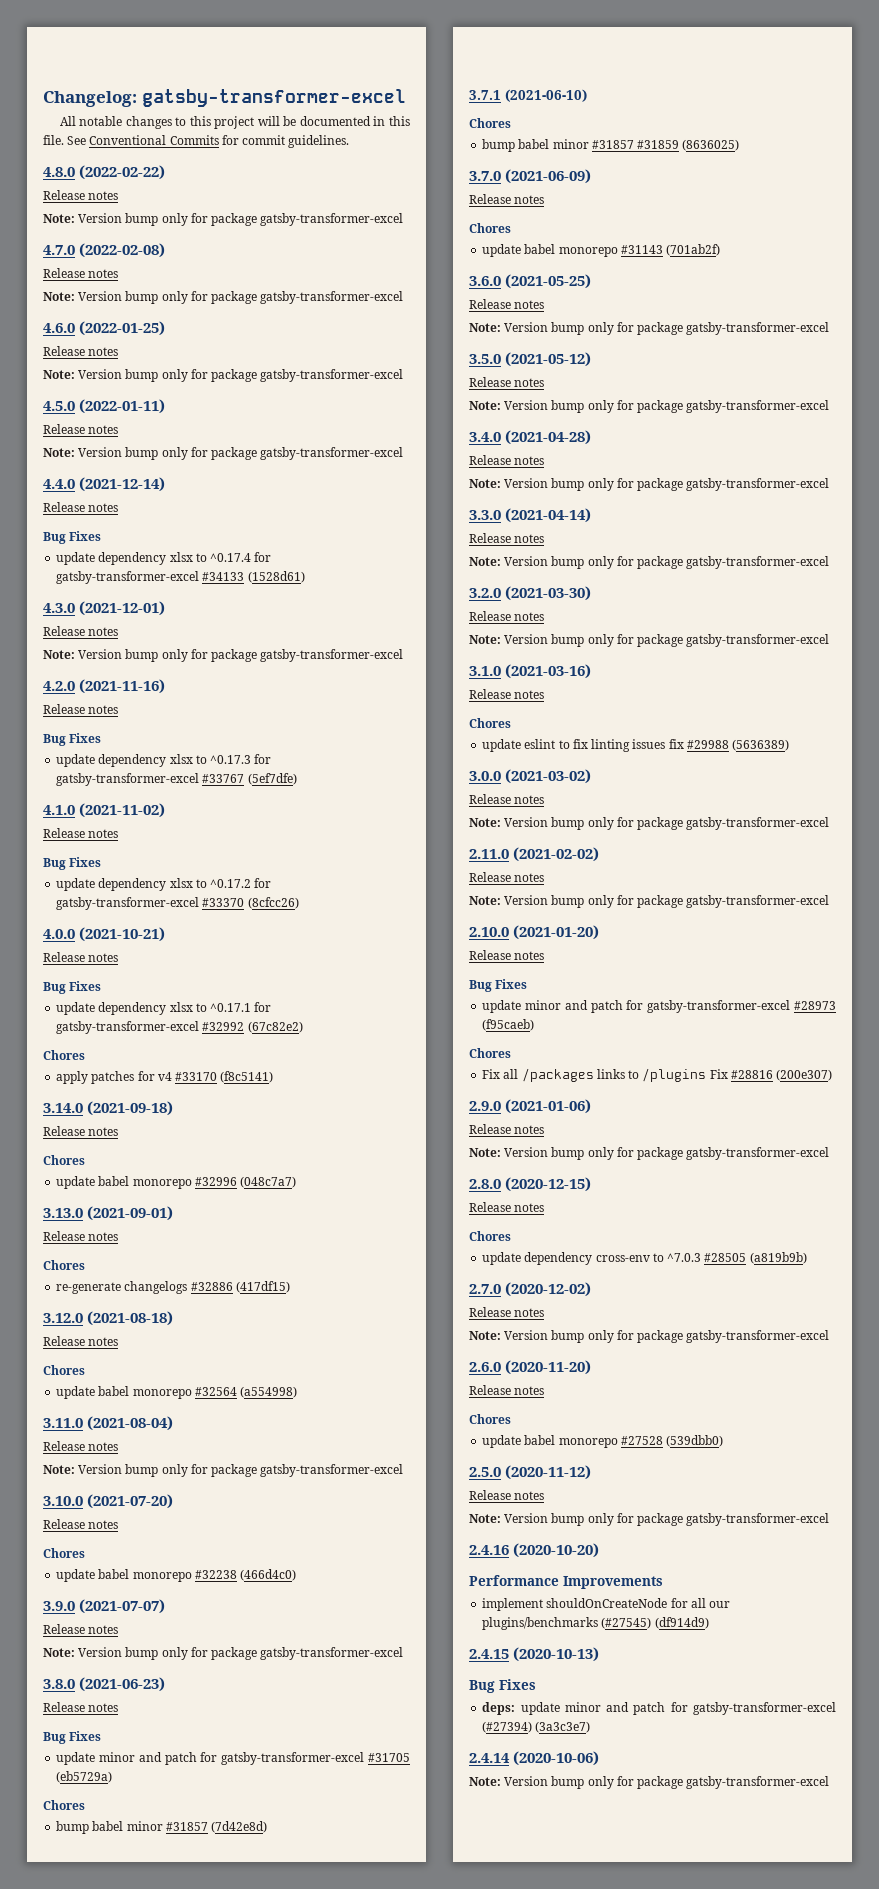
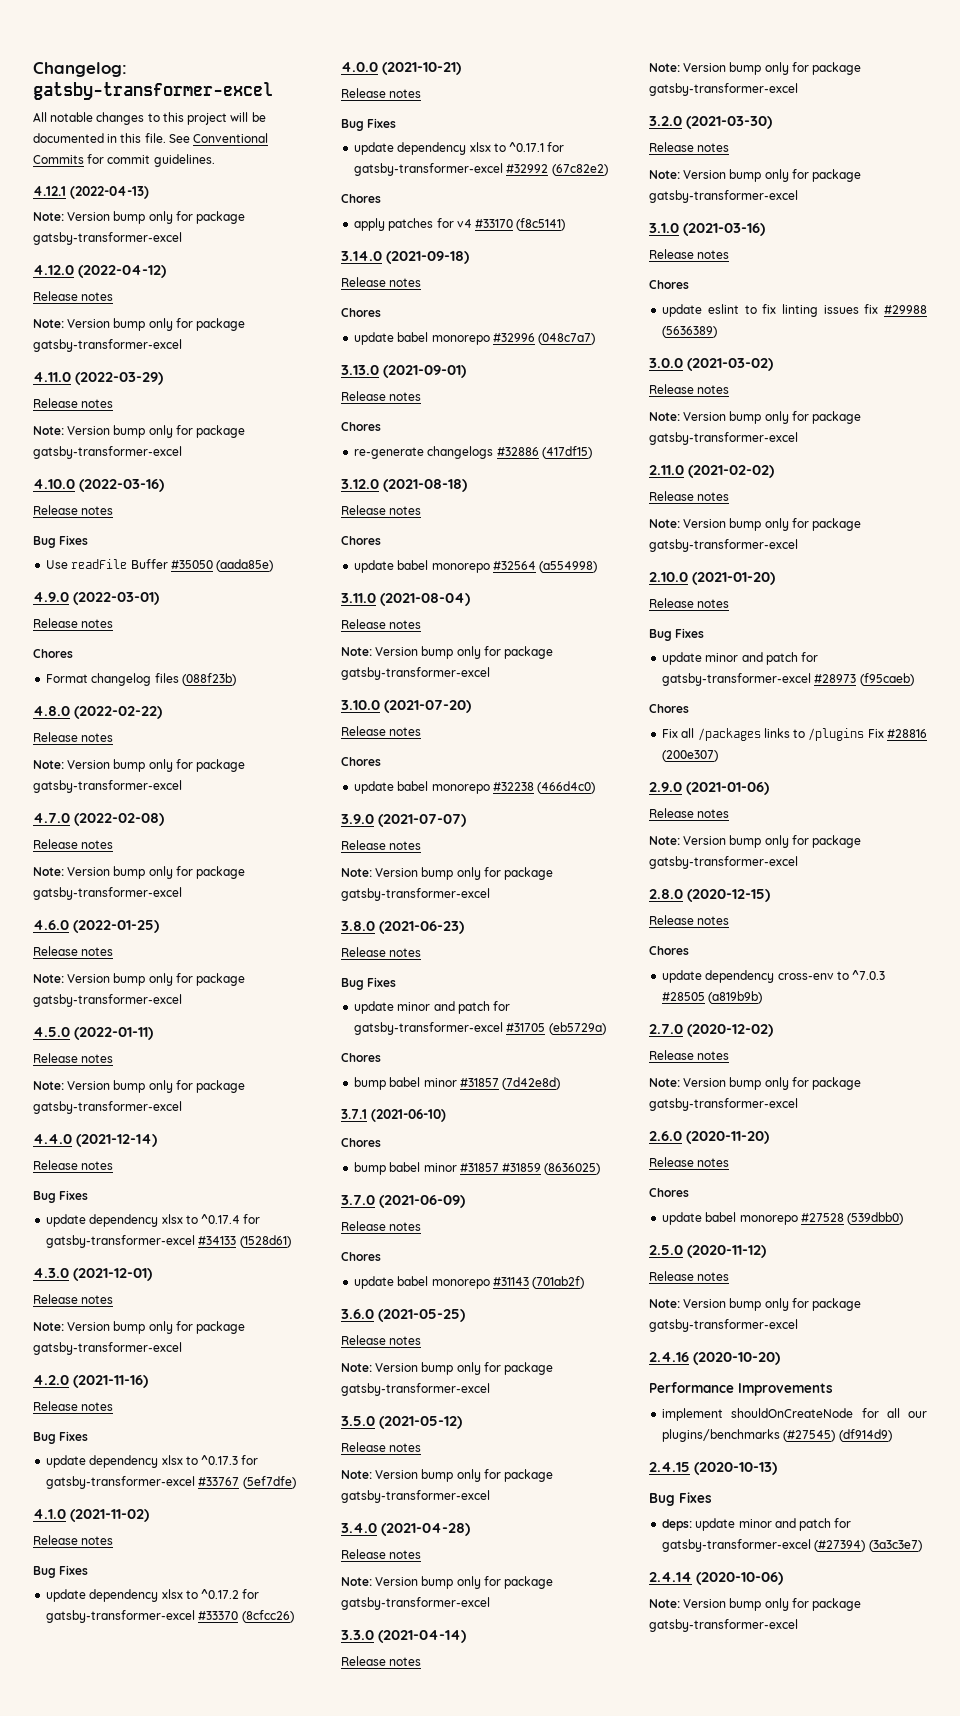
(350, 141) none -> [33,186,149,199] [33,211,246,224] [33,232,182,245] [33,265,167,278] [33,291,114,301] [33,318,246,331] [33,339,182,352] [33,372,164,385] [33,398,114,408] [33,425,246,438] [33,446,182,459] [33,479,165,492] [33,505,114,515] [33,535,89,548] [46,559,274,572] [33,592,160,605] [33,618,114,628] [33,649,73,658] [46,673,236,686] // 4.12.1 (2022-04-13) // Note: Version bump only for package gatsby-transformer-excel // 4.12.0 (2022-04-12) // Release notes // Note: Version bump only for package gatsby-transformer-excel // 4.11.0 (2022-03-29) // Release notes // Note: Version bump only for package gatsby-transformer-excel // 4.10.0 (2022-03-16) // Release notes // Bug Fixes // Use readFile Buffer #35050 (aada85e) // 4.9.0 (2022-03-01) // Release notes // Chores // Format changelog files (088f23b)

